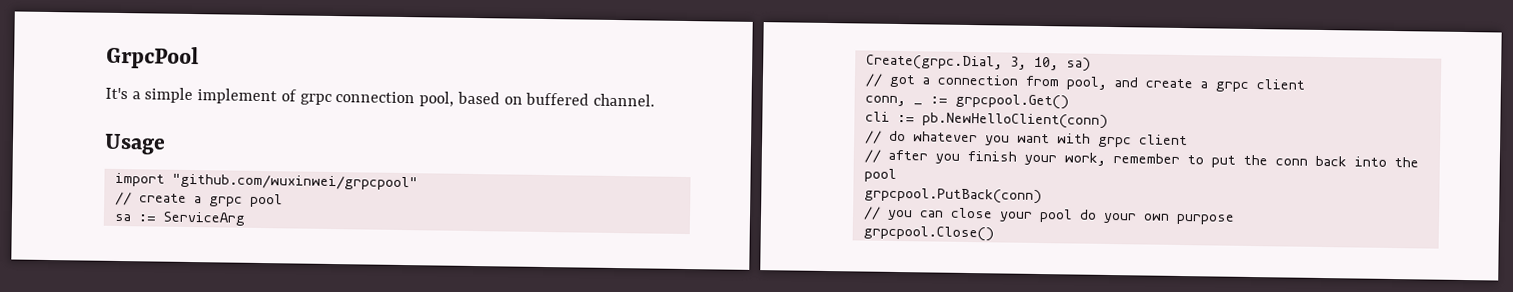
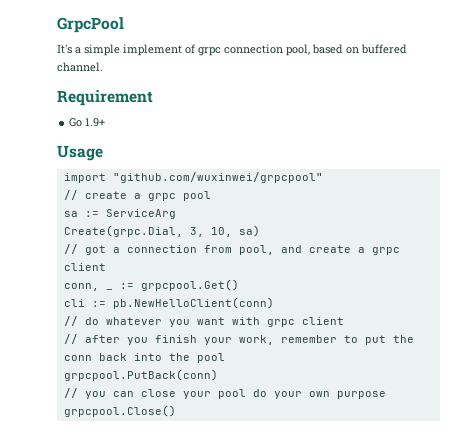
(655, 100) none -> [57,90,153,106] [69,118,106,127] // Requirement // Go 1.9+

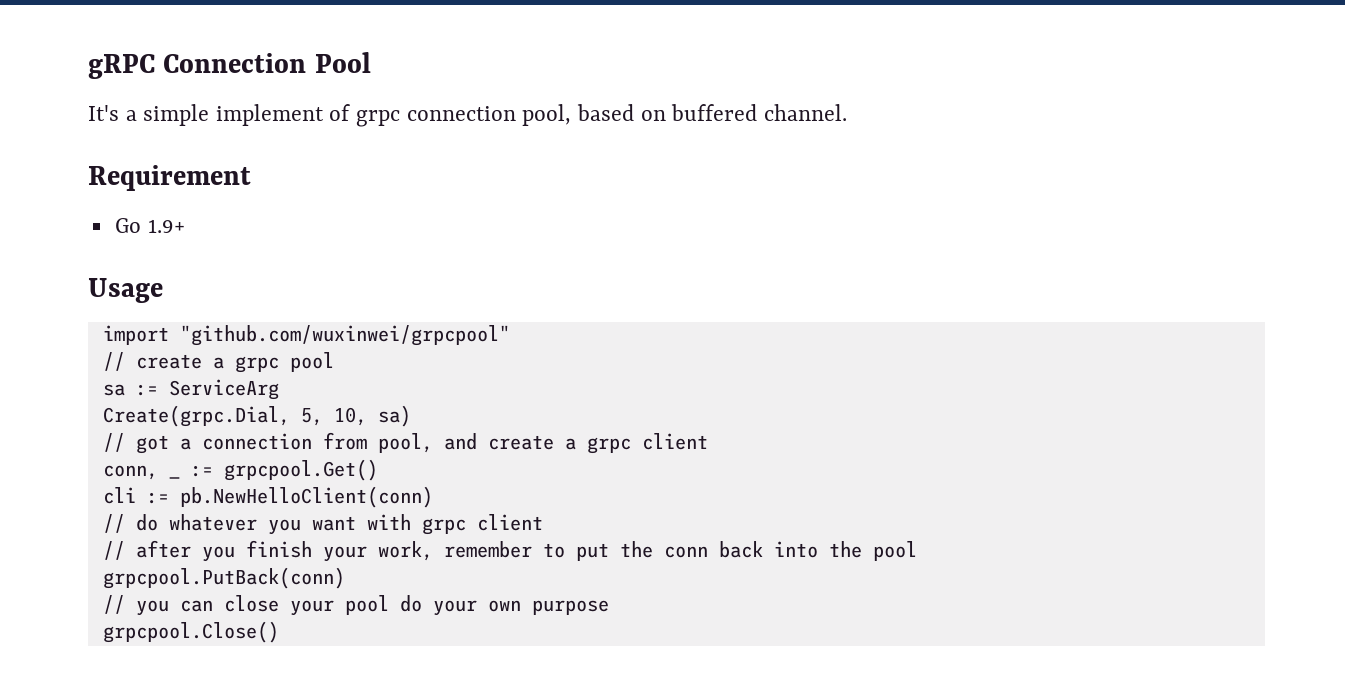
[57,17,124,33] GrpcPool -> [88,52,371,79] gRPC Connection Pool
[189,227,204,237] 3, -> [300,408,323,426] 5,

